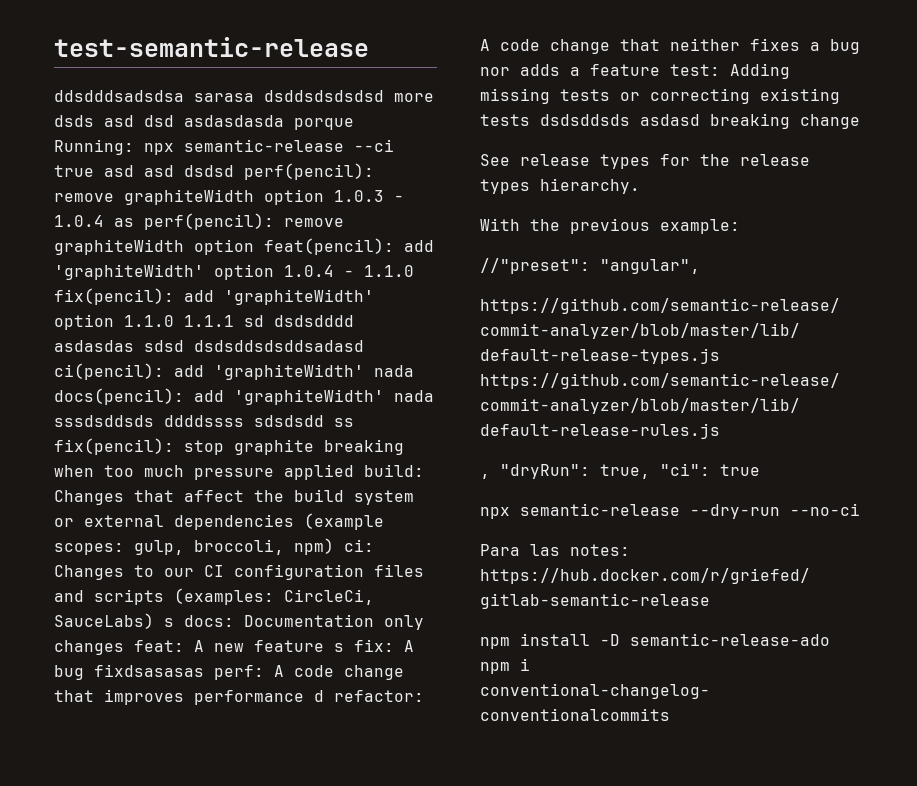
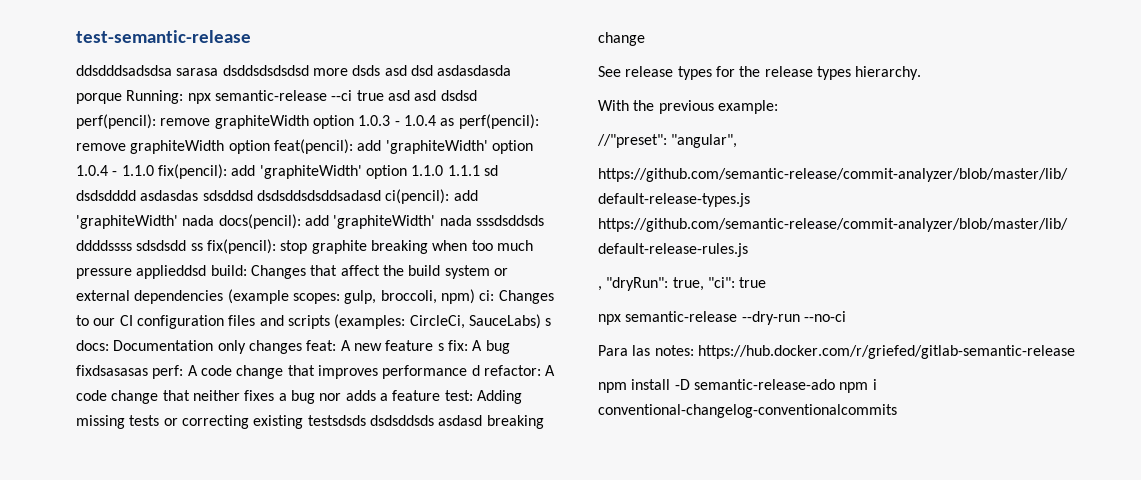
[144,340,184,352] sdsd -> [202,190,253,201] sdsddsd
[284,464,354,480] applied -> [136,265,207,279] applieddsd
[480,114,530,126] tests -> [307,415,366,426] testsdsds

